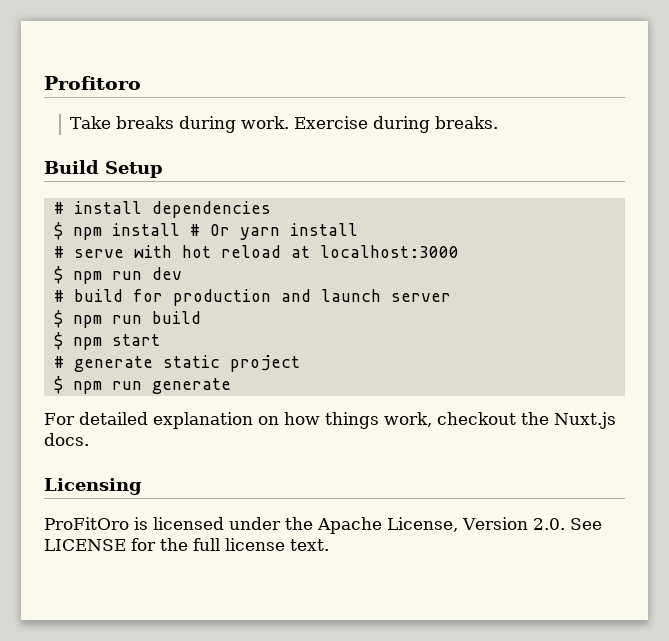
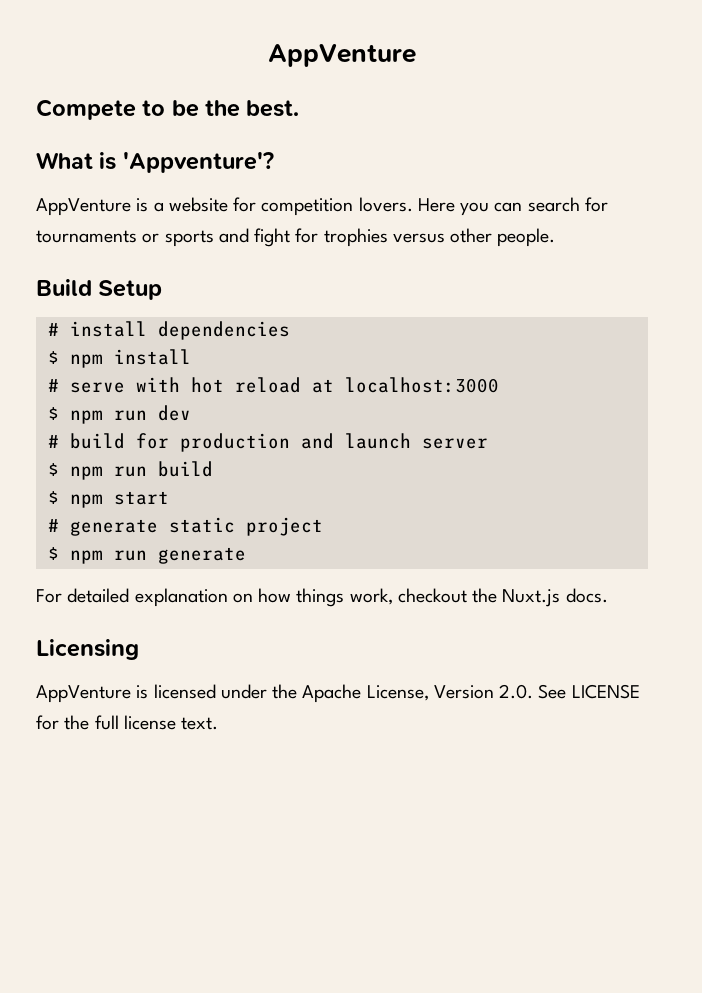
[44,76,141,90] [70,116,499,133] Profitoro // Take breaks during work. Exercise during breaks. -> [268,44,416,67] [36,99,300,120] [36,152,274,173] [36,197,608,216] [36,228,556,247] AppVenture // Compete to be the best. // What is 'Appventure'? // AppVenture is a website for competition lovers. Here you can search for tournaments or sports and fight for trophies versus other people.
[189,223,358,240] # Or yarn install -> (191, 357) none
[44,517,129,530] ProFitOro -> [36,685,131,703] AppVenture

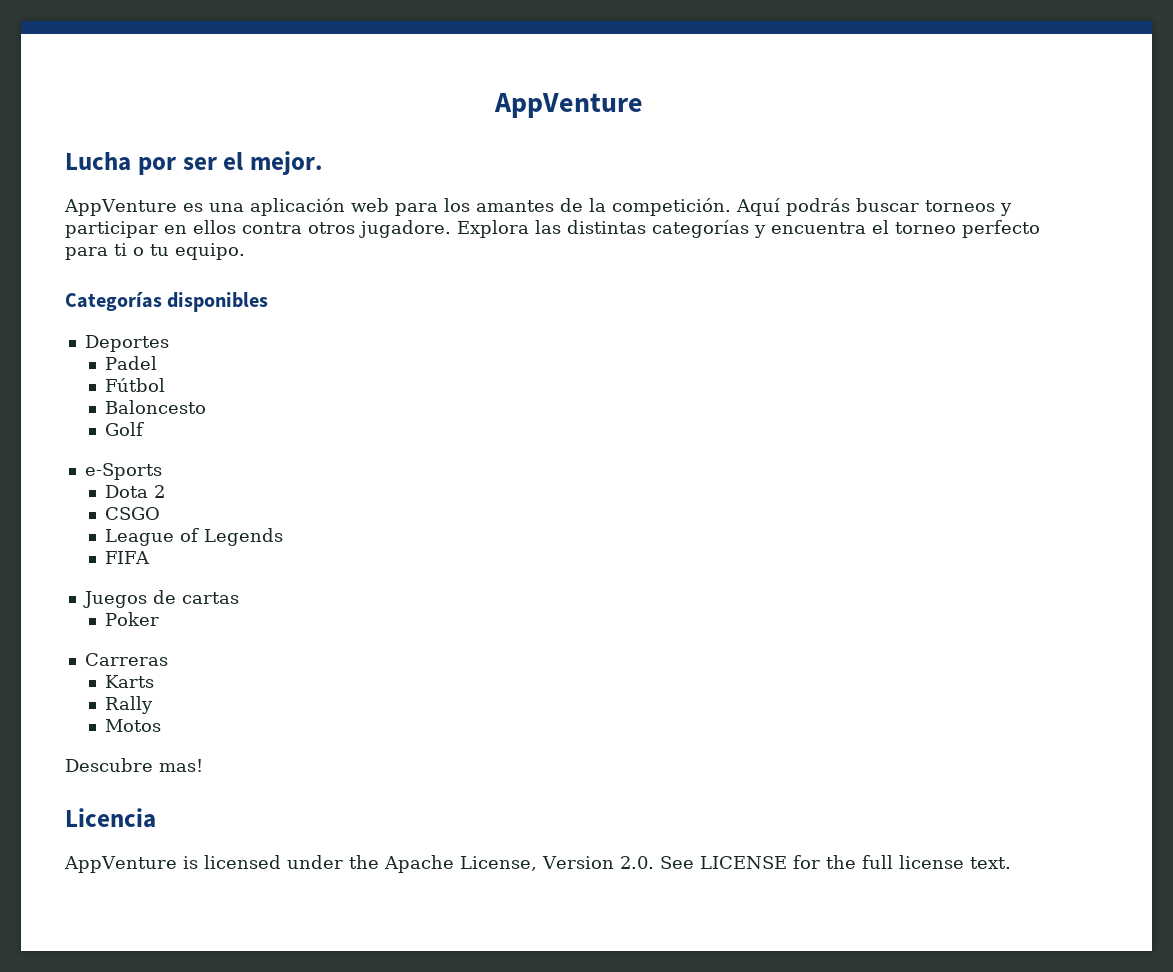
[36,99,300,120] [36,152,274,173] [36,197,608,216] [36,228,556,247] [36,279,163,300] [47,321,290,340] [47,349,191,368] [47,377,499,393] [47,405,191,424] [47,433,488,452] [47,461,213,480] [47,491,169,508] [47,517,323,536] [47,547,246,564] [36,588,608,607] [36,639,139,660] Compete to be the best. // What is 'Appventure'? // AppVenture is a website for competition lovers. Here you can search for tournaments or sports and fight for trophies versus other people. // Build Setup // # install dependencies // $ npm install // # serve with hot reload at localhost:3000 // $ npm run dev // # build for production and launch server // $ npm run build // $ npm start // # generate static project // $ npm run generate // For detailed explanation on how things work, checkout the Nuxt.js docs. // Licensing -> [65,151,323,175] [64,198,1012,216] [65,220,1040,238] [65,243,245,260] [65,292,269,312] [84,335,169,352] [104,356,157,370] [104,378,165,392] [104,400,206,414] [104,422,144,436] [84,463,162,480] [104,485,165,498] [104,507,160,520] [104,528,283,546] [104,551,150,564] [82,590,239,608] [104,612,159,626] [84,653,168,666] [104,675,154,688] [104,696,153,714] [104,719,161,732] [65,758,203,772] [65,808,156,828] Lucha por ser el mejor. // AppVenture es una aplicación web para los amantes de la competición. Aquí podrás buscar torneos y participar en ellos contra otros jugadore. Explora las distintas categorías y encuentra el torneo perfecto para ti o tu equipo. // Categorías disponibles // Deportes // Padel // Fútbol // Baloncesto // Golf // e-Sports // Dota 2 // CSGO // League of Legends // FIFA // Juegos de cartas // Poker // Carreras // Karts // Rally // Motos // Descubre mas! // Licencia

